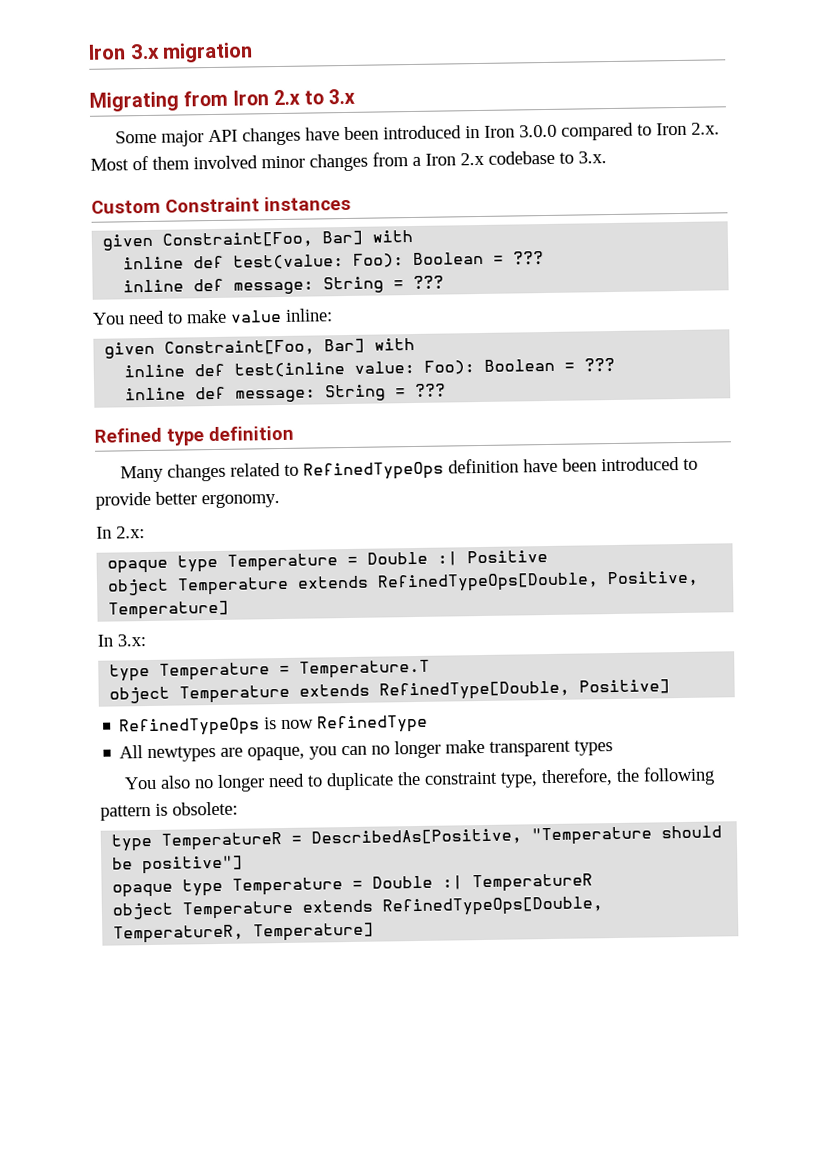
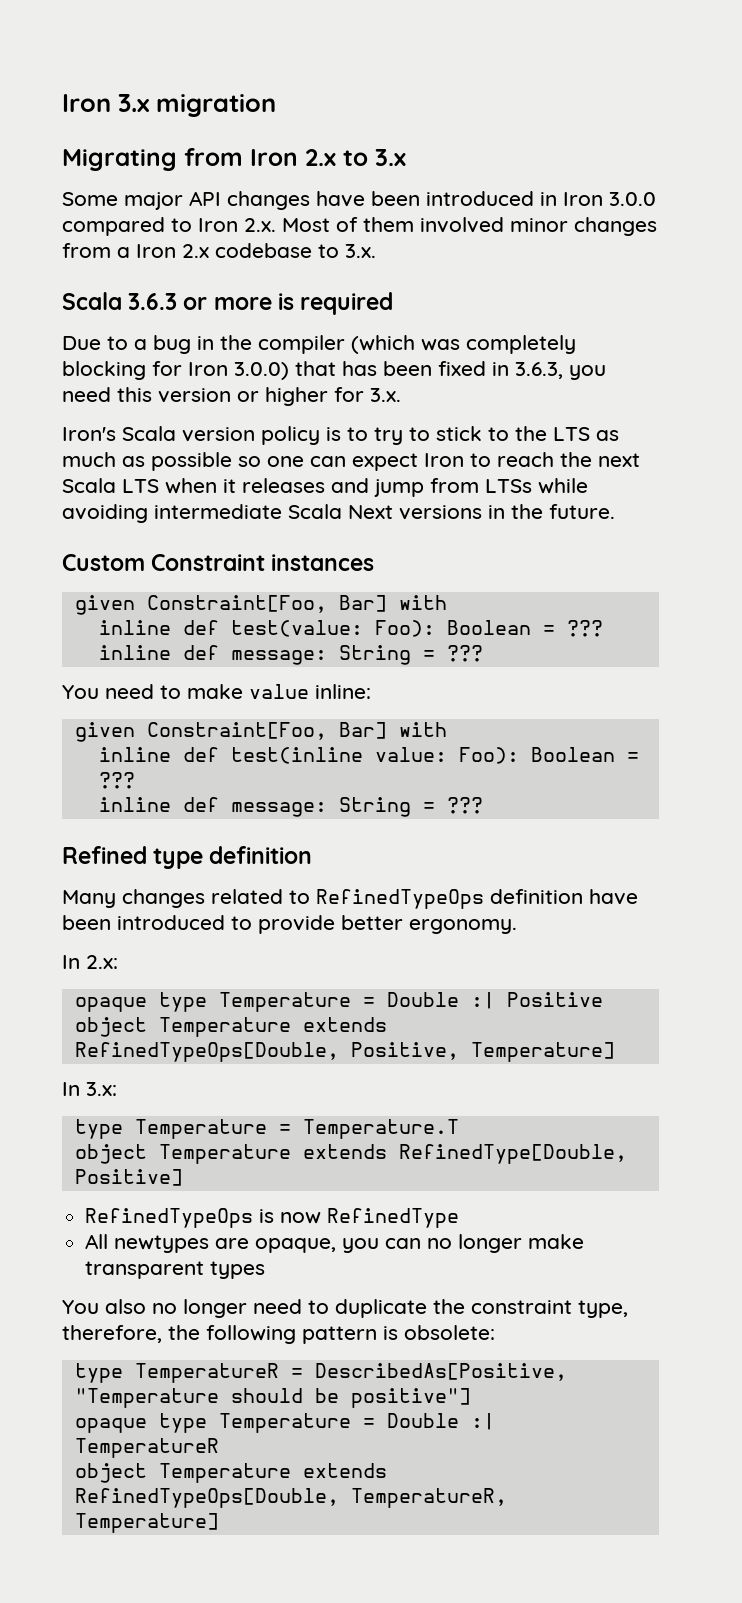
(607, 157) none -> [62,292,394,315] [62,335,576,354] [62,361,606,380] [62,387,401,406] [62,426,619,445] [62,452,640,471] [62,478,588,497] [62,504,615,523] // Scala 3.6.3 or more is required // Due to a bug in the compiler (which was completely blocking for Iron 3.0.0) that has been fixed in 3.6.3, you need this version or higher for 3.x. // Iron's Scala version policy is to try to stick to the LTS as much as possible so one can expect Iron to reach the next Scala LTS when it releases and jump from LTSs while avoiding intermediate Scala Next versions in the future.

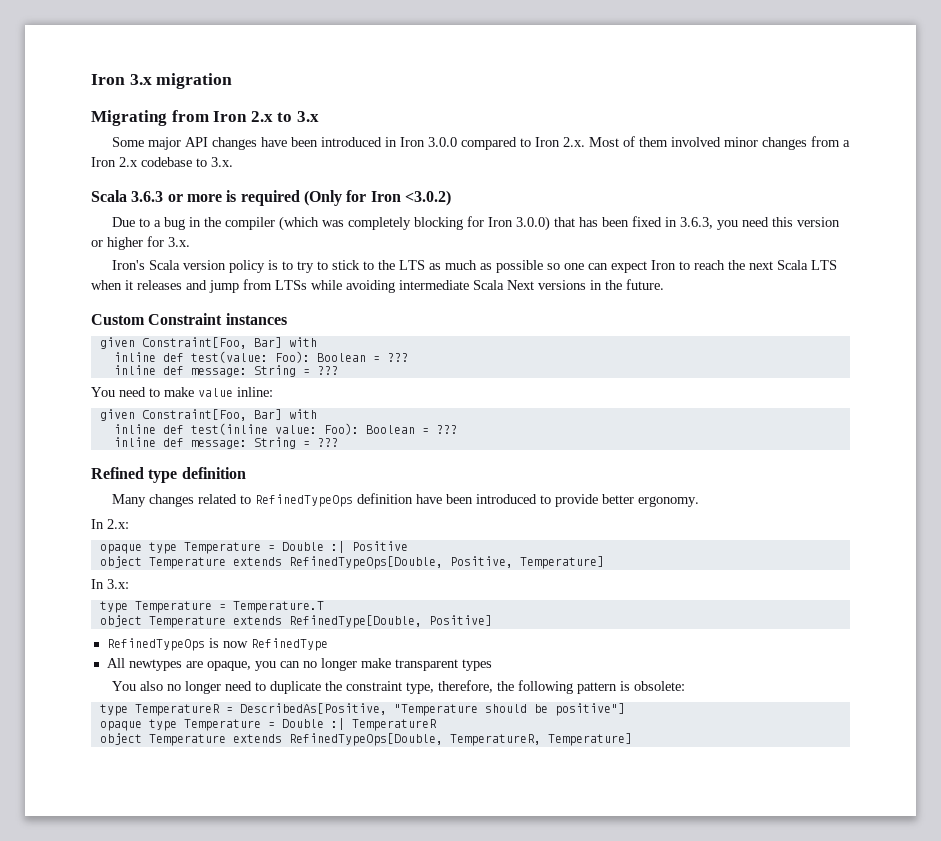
(394, 303) none -> [303,190,451,206] (Only for Iron <3.0.2)

